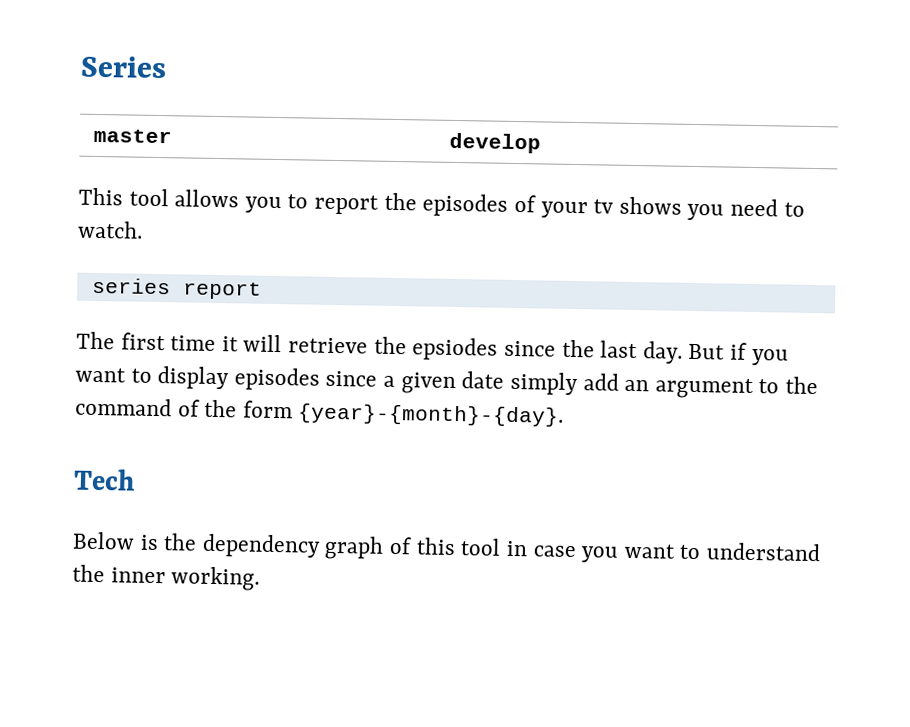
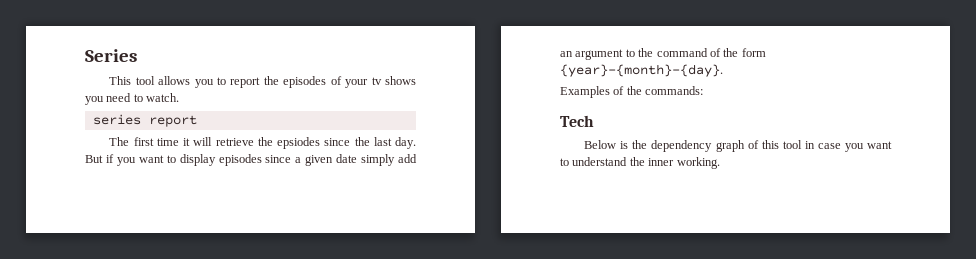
[92,128,172,144] [448,132,541,154] // master | develop -> (137, 55) none
(565, 415) none -> [560,86,704,98] // Examples of the commands:

